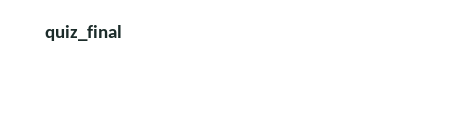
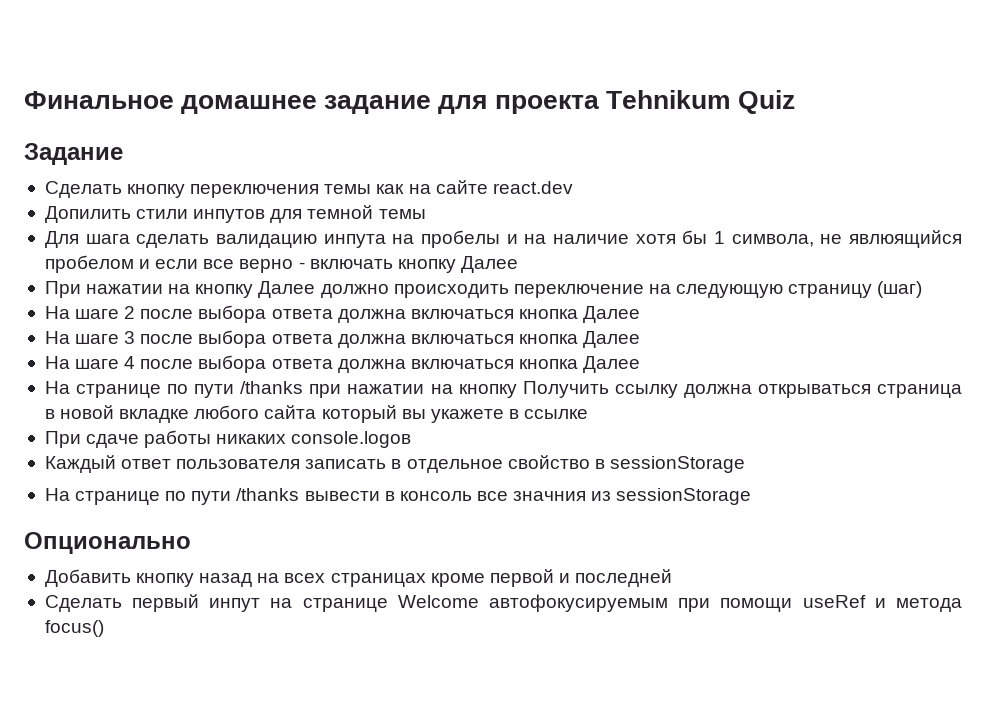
[45,25,122,41] quiz_final -> [24,90,795,114] [24,143,123,165] [44,180,573,198] [44,205,426,223] [44,230,962,248] [44,255,518,273] [44,281,923,298] [44,305,641,323] [44,330,641,348] [44,355,641,373] [44,381,963,398] [44,405,589,423] [44,430,412,448] [44,455,745,473] [44,488,752,505] [24,532,191,554] [44,569,673,587] [44,594,963,612] [44,620,104,637] Финальное домашнее задание для проекта Tehnikum Quiz // Задание // Сделать кнопку переключения темы как на сайте react.dev // Допилить стили инпутов для темной темы // Для шага сделать валидацию инпута на пробелы и на наличие хотя бы 1 символа, не явлюящийся пробелом и если все верно - включать кнопку Далее // При нажатии на кнопку Далее должно происходить переключение на следующую страницу (шаг) // На шаге 2 после выбора ответа должна включаться кнопка Далее // На шаге 3 после выбора ответа должна включаться кнопка Далее // На шаге 4 после выбора ответа должна включаться кнопка Далее // На странице по пути /thanks при нажатии на кнопку Получить ссылку должна открываться страница в новой вкладке любого сайта который вы укажете в ссылке // При сдаче работы никаких console.logов // Каждый ответ пользователя записать в отдельное свойство в sessionStorage // На странице по пути /thanks вывести в консоль все значния из sessionStorage // Опционально // Добавить кнопку назад на всех страницах кроме первой и последней // Сделать первый инпут на странице Welcome автофокусируемым при помощи useRef и метода focus()

